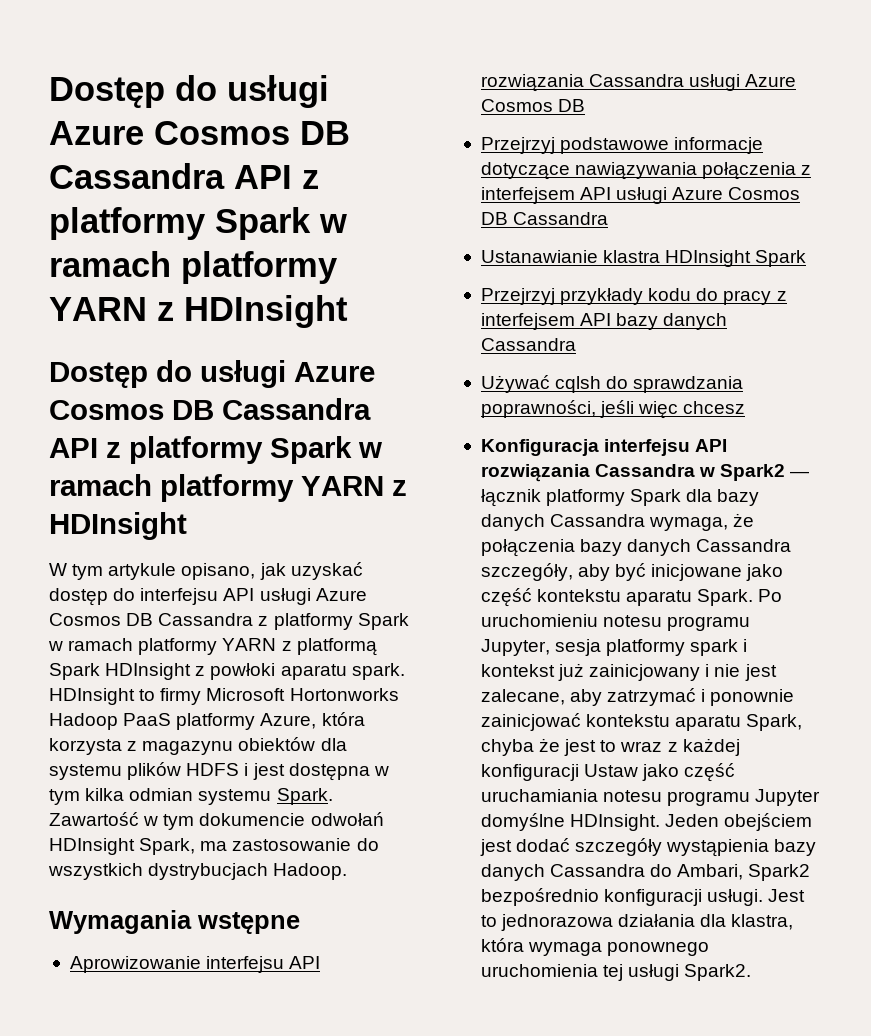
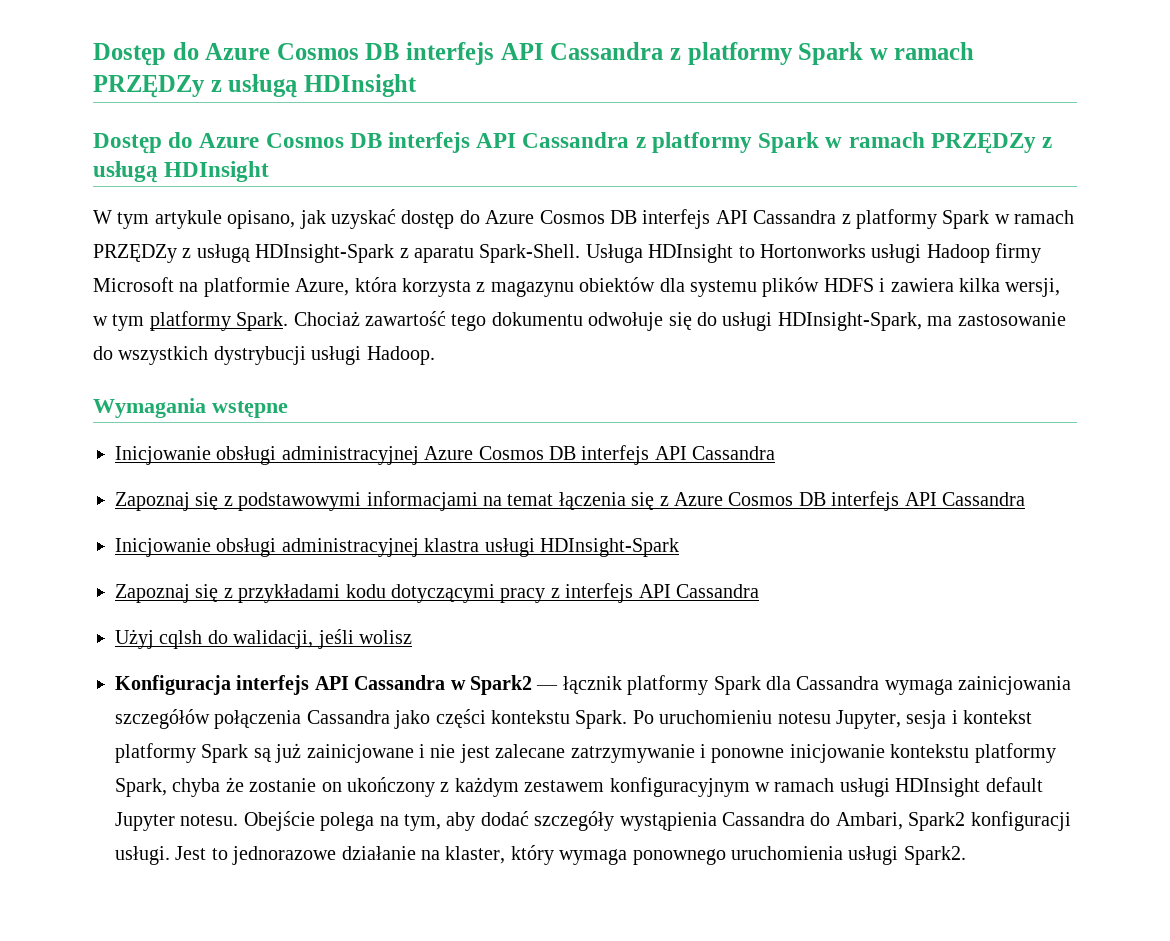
[49,75,329,108] [49,121,350,145] [49,163,319,189] [49,207,347,240] [49,251,337,284] [49,297,174,321] Dostęp do usługi Azure Cosmos DB Cassandra API z platformy Spark w ramach platformy YARN z -> [93,42,975,66] [93,74,298,98] Dostęp do Azure Cosmos DB interfejs API Cassandra z platformy Spark w ramach PRZĘDZy z usługą
[200,360,375,388] [49,398,371,420] [49,436,382,464] [49,474,407,502] usługi Azure Cosmos DB Cassandra API z platformy Spark w ramach platformy YARN z -> [199,132,1052,154] [93,161,158,183] Azure Cosmos DB interfejs API Cassandra z platformy Spark w ramach PRZĘDZy z usługą
[140,588,367,605] [49,613,409,630] [48,638,377,656] [49,663,405,680] [49,688,399,705] [49,713,256,730] interfejsu API usługi Azure Cosmos DB Cassandra z platformy Spark w ramach platformy YARN z platformą Spark HDInsight z powłoki aparatu spark. HDInsight to firmy Microsoft Hortonworks Hadoop PaaS platformy -> [485,209,1075,229] [93,243,1042,263] [93,277,290,297] Azure Cosmos DB interfejs API Cassandra z platformy Spark w ramach PRZĘDZy z usługą HDInsight-Spark z aparatu Spark-Shell. Usługa HDInsight to Hortonworks usługi Hadoop firmy Microsoft na platformie
[252,763,389,781] [49,788,333,805] [49,812,384,830] [49,838,196,855] jest dostępna w tym kilka odmian systemu Spark. Zawartość w tym dokumencie odwołań HDInsight Spark, -> [890,278,1061,297] [93,311,922,331] zawiera kilka wersji, w tym platformy Spark. Chociaż zawartość tego dokumentu odwołuje się do usługi HDInsight-Spark,
[148,863,269,880] dystrybucjach -> [213,346,362,365] dystrybucji usługi
[69,956,321,973] [480,74,797,92] [480,99,586,112] [480,137,764,154] [480,162,812,180] [480,187,801,204] [480,212,609,225] [480,250,807,267] [480,288,787,305] [480,313,728,330] [480,338,576,351] [480,375,550,393] Aprowizowanie interfejsu API rozwiązania Cassandra usługi Azure Cosmos DB // Przejrzyj podstawowe informacje dotyczące nawiązywania połączenia z interfejsem API usługi Azure Cosmos DB Cassandra // Ustanawianie klastra HDInsight Spark // Przejrzyj przykłady kodu do pracy z interfejsem API bazy danych Cassandra // Używać -> [115,445,776,465] [115,491,1025,511] [115,538,679,557] [115,583,759,603] [115,629,154,649] Inicjowanie obsługi administracyjnej Azure Cosmos DB interfejs API Cassandra // Zapoznaj się z podstawowymi informacjami na temat łączenia się z Azure Cosmos DB interfejs API Cassandra // Inicjowanie obsługi administracyjnej klastra usługi HDInsight-Spark // Zapoznaj się z przykładami kodu dotyczącymi pracy z interfejs API Cassandra // Użyj
[633,376,744,393] [480,400,746,419] [480,439,728,456] [480,464,590,482] sprawdzania poprawności, jeśli więc chcesz // Konfiguracja interfejsu API rozwiązania -> [233,629,412,649] [115,675,349,695] walidacji, jeśli wolisz // Konfiguracja interfejs API
[717,489,760,506] [480,513,755,531] [480,539,792,557] [480,563,784,581] [480,588,693,607] bazy danych Cassandra wymaga, że połączenia bazy danych Cassandra szczegóły, aby być inicjowane jako część kontekstu aparatu -> [796,676,1072,695] [115,709,570,729] Cassandra wymaga zainicjowania szczegółów połączenia Cassandra jako części kontekstu
[667,616,751,631] programu -> (831, 718) none
[606,639,748,656] [480,663,777,681] [480,688,795,706] [480,713,803,731] [480,738,740,756] [480,763,736,782] [480,789,821,806] [480,813,813,831] [479,839,512,856] platformy spark i kontekst już zainicjowany i nie jest zalecane, aby zatrzymać i ponownie zainicjować kontekstu aparatu Spark, chyba że jest to wraz z każdej konfiguracji Ustaw jako część uruchamiania notesu programu Jupyter domyślne HDInsight. Jeden obejściem jest -> [951,710,1033,724] [115,743,1056,763] [115,777,1043,797] [115,811,476,831] i kontekst platformy Spark są już zainicjowane i nie jest zalecane zatrzymywanie i ponowne inicjowanie kontekstu platformy Spark, chyba że zostanie on ukończony z każdym zestawem konfiguracyjnym w ramach usługi HDInsight default Jupyter notesu. Obejście polega na tym, aby
[774,839,817,856] [480,864,545,881] bazy danych -> (717, 821) none
[480,888,599,906] bezpośrednio -> (966, 821) none
[501,914,794,931] [480,938,524,952] jednorazowa działania dla klastra, która -> [232,845,554,865] jednorazowe działanie na klaster, który
[603,964,624,981] tej -> (843, 853) none

